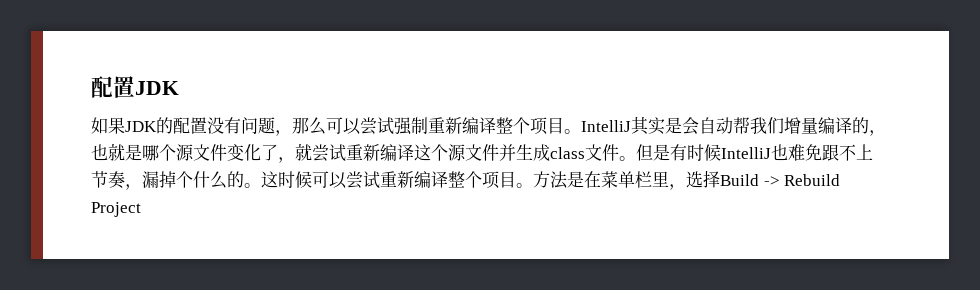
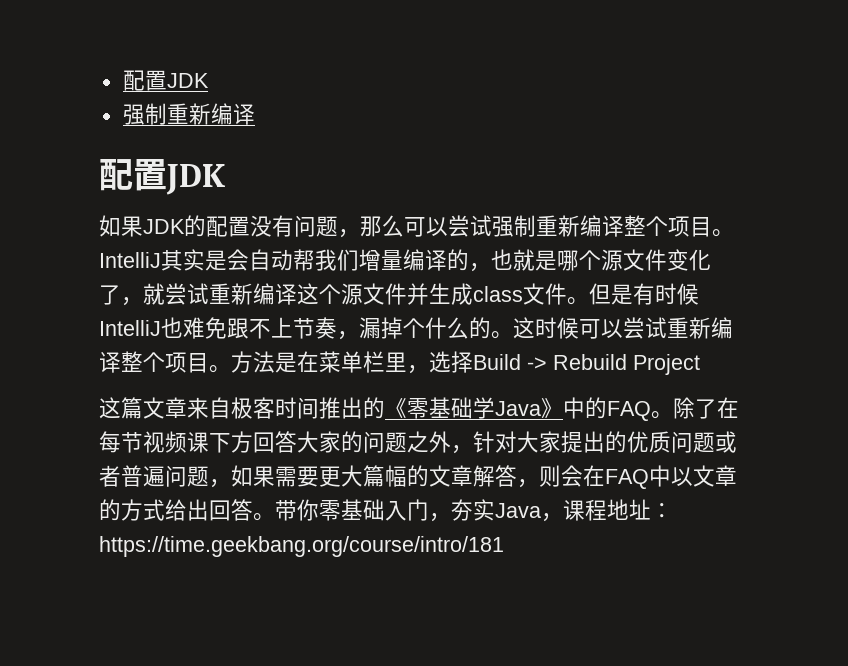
[91,76,179,98] 配置JDK -> [122,70,209,91] [122,103,255,125] [99,159,226,195] 配置JDK // 强制重新编译 // 配置JDK
(141, 209) none -> [99,397,739,421] [99,431,737,454] [99,465,737,489] [99,499,673,522] [99,536,504,557] // 这篇文章来自极客时间推出的《零基础学Java》中的FAQ。除了在每节视频课下方回答大家的问题之外，针对大家提出的优质问题或者普遍问题，如果需要更大篇幅的文章解答，则会在FAQ中以文章的方式给出回答。带你零基础入门，夯实Java，课程地址：https://time.geekbang.org/course/intro/181

